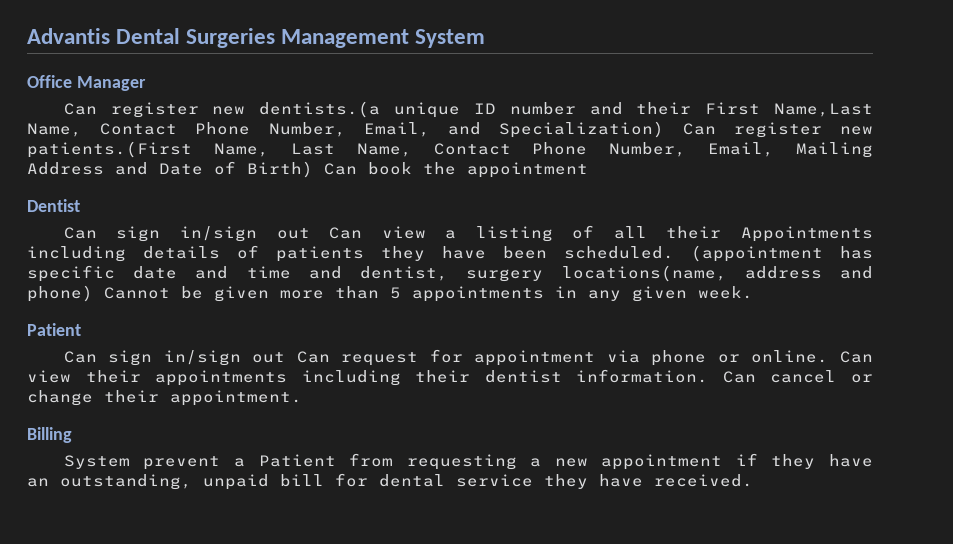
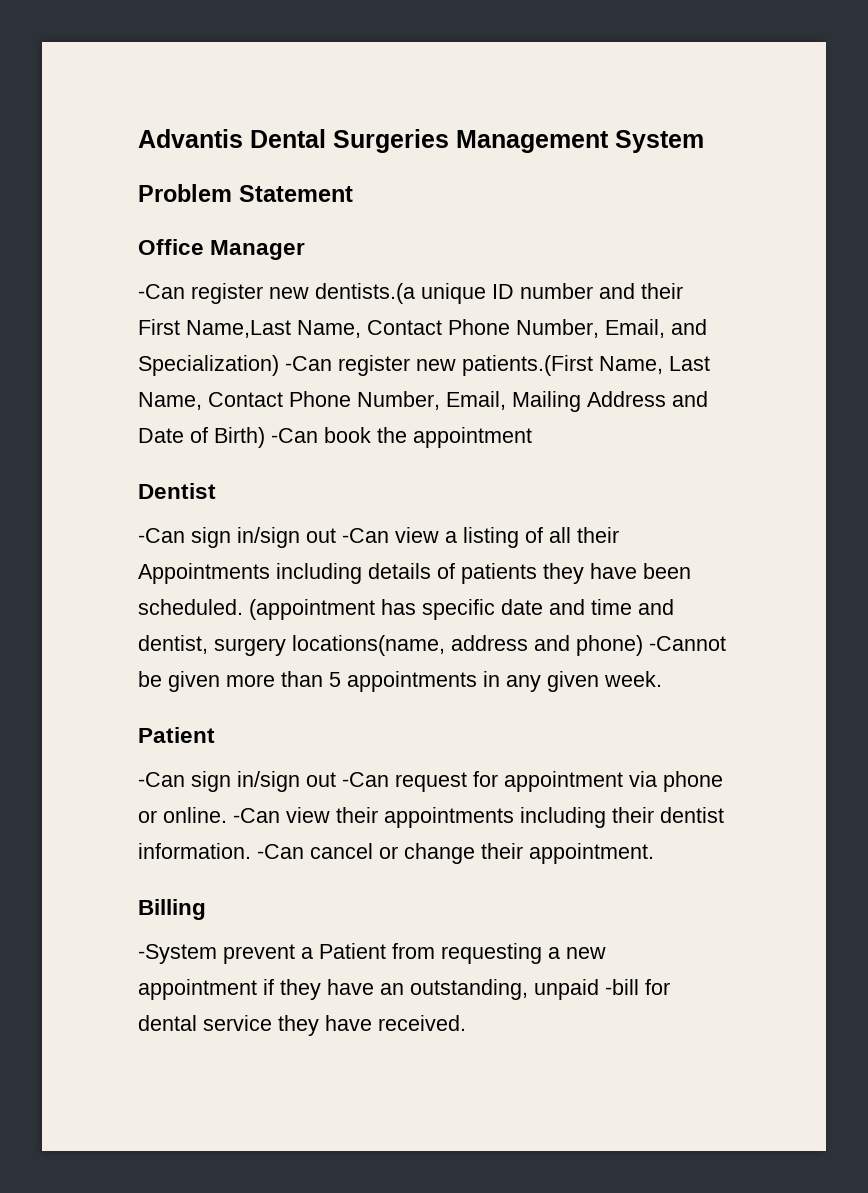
(486, 38) none -> [138,184,353,202] // Problem Statement
[63,103,97,115] Can -> [138,284,185,299] -Can
[682,123,716,135] Can -> [285,356,332,371] -Can
[324,163,357,175] Can -> [271,428,318,443] -Can
[63,226,363,242] Can sign in/sign out Can -> [138,527,389,548] -Can sign in/sign out -Can
[104,287,170,299] Cannot -> [649,636,726,651] -Cannot
[63,350,330,366] Can sign in/sign out Can -> [138,771,389,792] -Can sign in/sign out -Can
[839,351,873,363] Can -> [233,808,280,823] -Can
[722,371,756,383] Can -> [257,844,304,859] -Can
[63,455,130,469] System -> [138,944,217,964] -System
[280,474,324,487] bill -> [605,979,639,995] -bill

